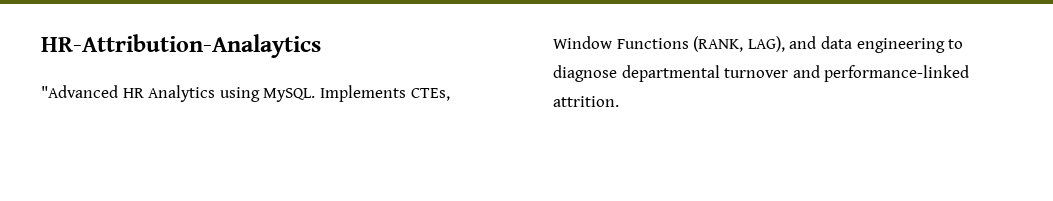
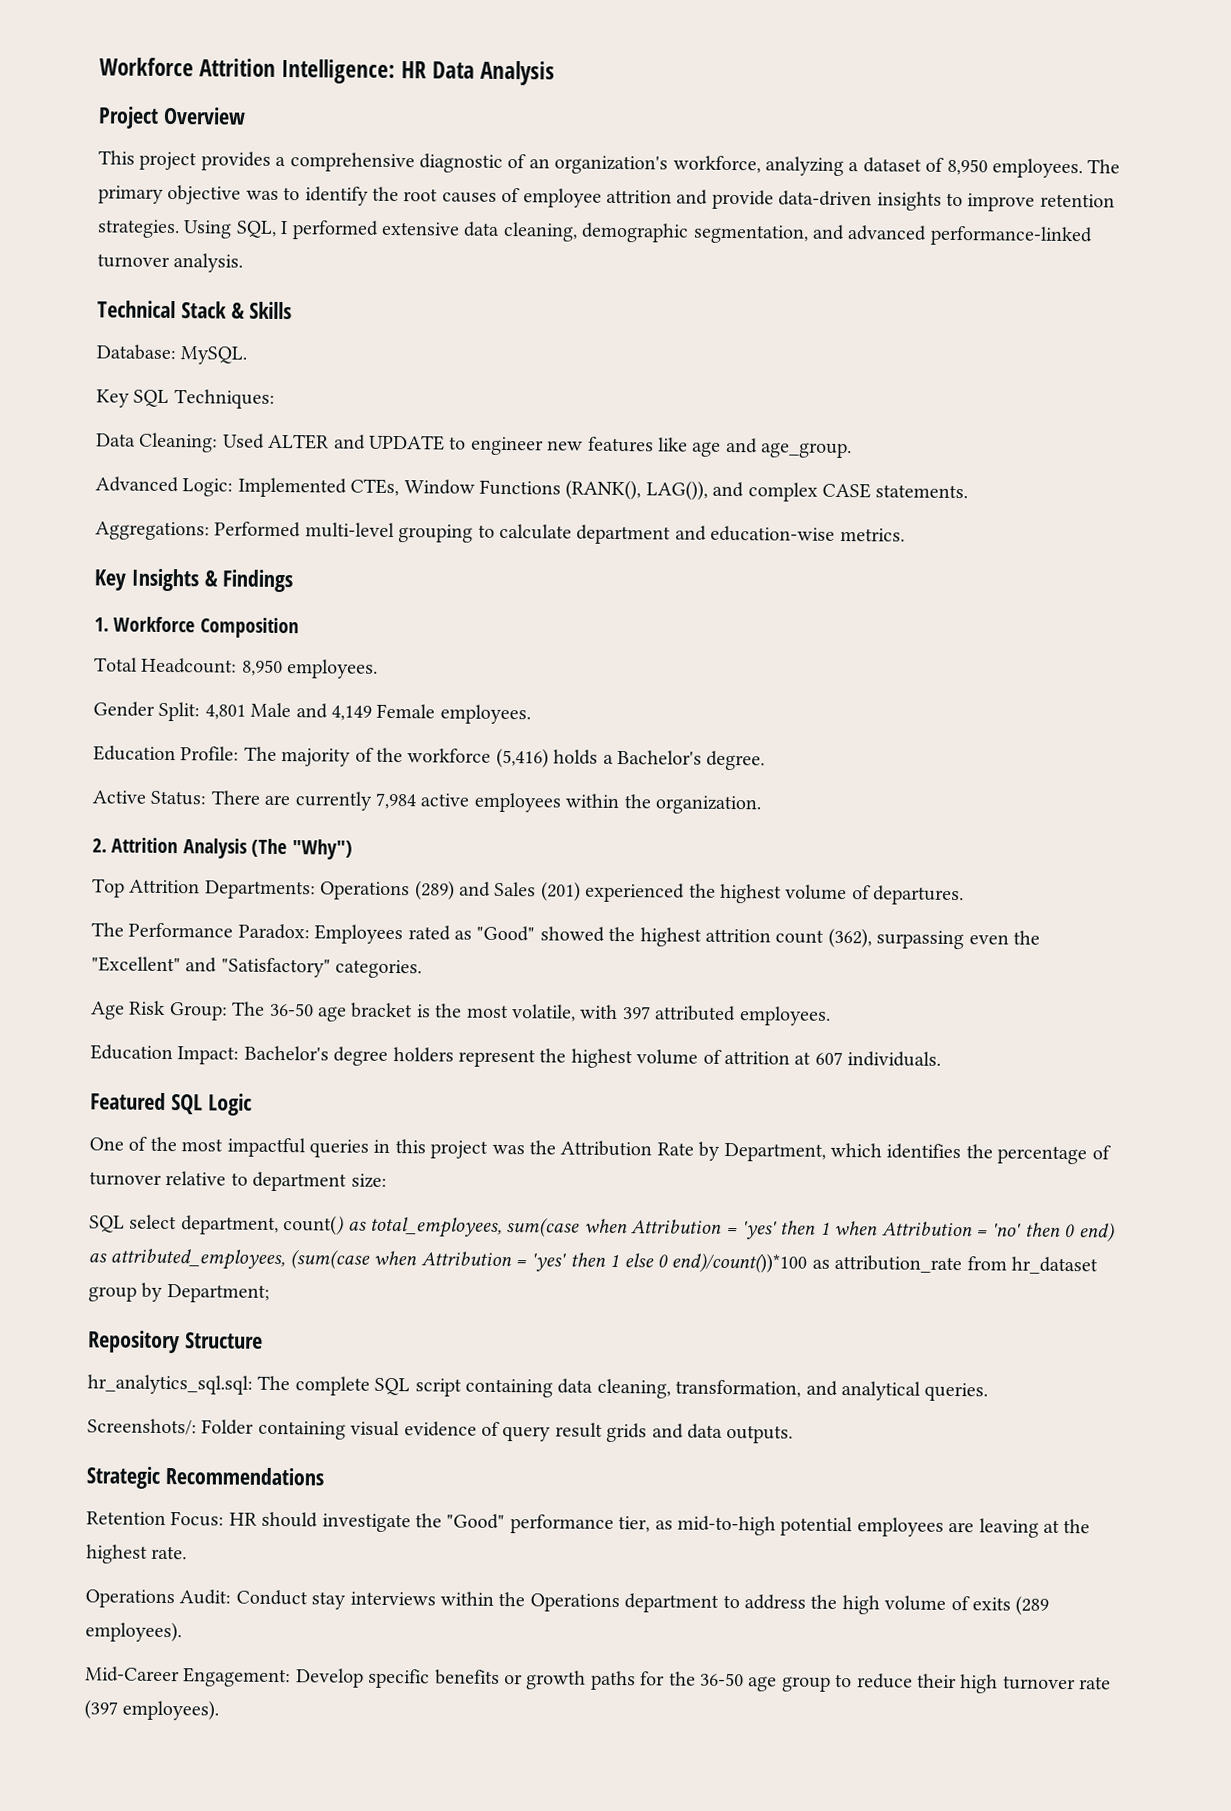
[41,34,321,58] [41,85,450,102] [553,36,964,53] [553,65,970,82] [553,96,619,107] HR-Attribution-Analaytics // "Advanced HR Analytics using MySQL. Implements CTEs, Window Functions (RANK, LAG), and data engineering to diagnose departmental turnover and performance-linked attrition. -> [99,57,556,86] [98,106,246,129] [98,150,1121,179] [98,184,1115,212] [97,219,1093,247] [97,253,244,273] [97,300,293,320] [96,344,248,365] [96,389,275,409] [96,432,853,459] [95,476,969,502] [95,521,905,545] [94,568,294,593] [94,616,299,639] [94,657,379,679] [93,701,531,725] [93,745,766,771] [92,790,761,815] [92,837,353,860] [92,878,965,906] [91,922,1040,950] [91,956,423,979] [90,1000,831,1026] [90,1044,942,1069] [90,1092,252,1116] [89,1136,1111,1165] [89,1171,387,1192] [89,1214,1115,1243] [88,1248,1098,1275] [88,1282,270,1303] [88,1330,263,1354] [87,1374,989,1402] [87,1418,794,1444] [86,1466,324,1489] [86,1511,1091,1538] [86,1544,188,1564] [85,1589,1050,1616] [85,1621,182,1643] [85,1666,1112,1694] [84,1699,220,1721] Workforce Attrition Intelligence: HR Data Analysis // Project Overview // This project provides a comprehensive diagnostic of an organization's workforce, analyzing a dataset of 8,950 employees. The primary objective was to identify the root causes of employee attrition and provide data-driven insights to improve retention strategies. Using SQL, I performed extensive data cleaning, demographic segmentation, and advanced performance-linked turnover analysis. // Technical Stack & Skills // Database: MySQL. // Key SQL Techniques: // Data Cleaning: Used ALTER and UPDATE to engineer new features like age and age_group. // Advanced Logic: Implemented CTEs, Window Functions (RANK(), LAG()), and complex CASE statements. // Aggregations: Performed multi-level grouping to calculate department and education-wise metrics. // Key Insights & Findings // 1. Workforce Composition // Total Headcount: 8,950 employees. // Gender Split: 4,801 Male and 4,149 Female employees. // Education Profile: The majority of the workforce (5,416) holds a Bachelor's degree. // Active Status: There are currently 7,984 active employees within the organization. // 2. Attrition Analysis (The "Why") // Top Attrition Departments: Operations (289) and Sales (201) experienced the highest volume of departures. // The Performance Paradox: Employees rated as "Good" showed the highest attrition count (362), surpassing even the "Excellent" and "Satisfactory" categories. // Age Risk Group: The 36-50 age bracket is the most volatile, with 397 attributed employees. // Education Impact: Bachelor's degree holders represent the highest volume of attrition at 607 individuals. // Featured SQL Logic // One of the most impactful queries in this project was the Attribution Rate by Department, which identifies the percentage of turnover relative to department size: // SQL select department, count() as total_employees, sum(case when Attribution = 'yes' then 1 when Attribution = 'no' then 0 end) as attributed_employees, (sum(case when Attribution = 'yes' then 1 else 0 end)/count())*100 as attribution_rate from hr_dataset group by Department; // Repository Structure // hr_analytics_sql.sql: The complete SQL script containing data cleaning, transformation, and analytical queries. // Screenshots/: Folder containing visual evidence of query result grids and data outputs. // Strategic Recommendations // Retention Focus: HR should investigate the "Good" performance tier, as mid-to-high potential employees are leaving at the highest rate. // Operations Audit: Conduct stay interviews within the Operations department to address the high volume of exits (289 employees). // Mid-Career Engagement: Develop specific benefits or growth paths for the 36-50 age group to reduce their high turnover rate (397 employees).

